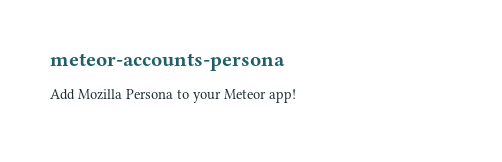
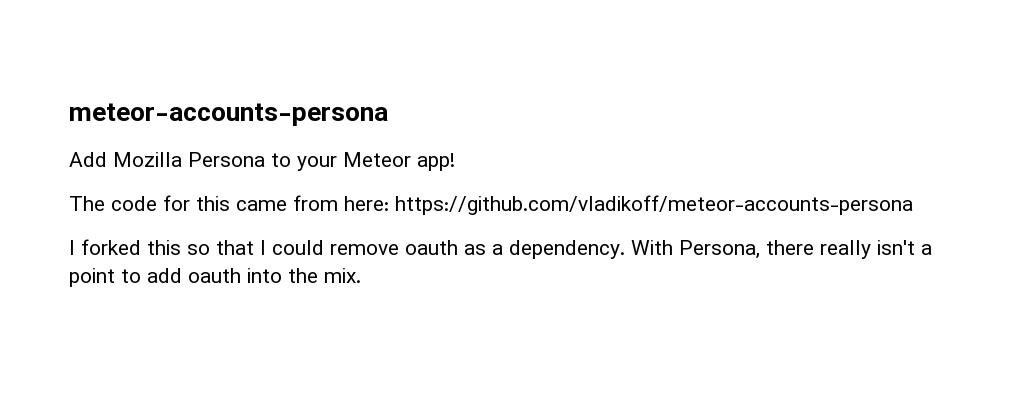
(296, 96) none -> [69,195,913,215] [69,239,932,259] [69,268,361,287] // The code for this came from here: https://github.com/vladikoff/meteor-accounts-persona // I forked this so that I could remove oauth as a dependency. With Persona, there really isn't a point to add oauth into the mix.

